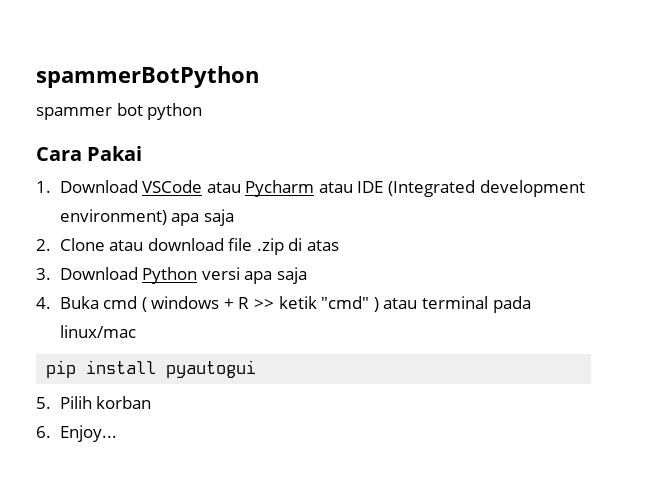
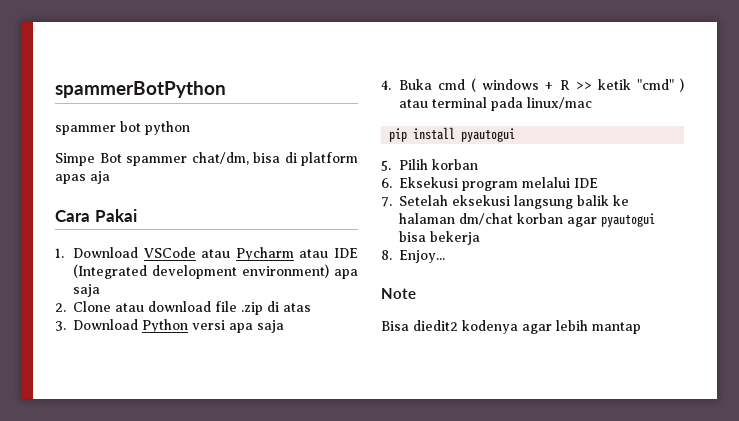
(203, 111) none -> [55,152,358,166] [55,171,110,184] // Simpe Bot spammer chat/dm, bisa di platform apas aja
[59,425,117,442] Enjoy... -> [399,177,599,191] [381,195,630,209] [399,213,656,227] [399,231,481,245] [381,250,446,263] [381,288,416,299] [381,320,641,334] Eksekusi program melalui IDE // 7. Setelah eksekusi langsung balik ke halaman dm/chat korban agar pyautogui bisa bekerja // 8. Enjoy... // Note // Bisa diedit2 kodenya agar lebih mantap

